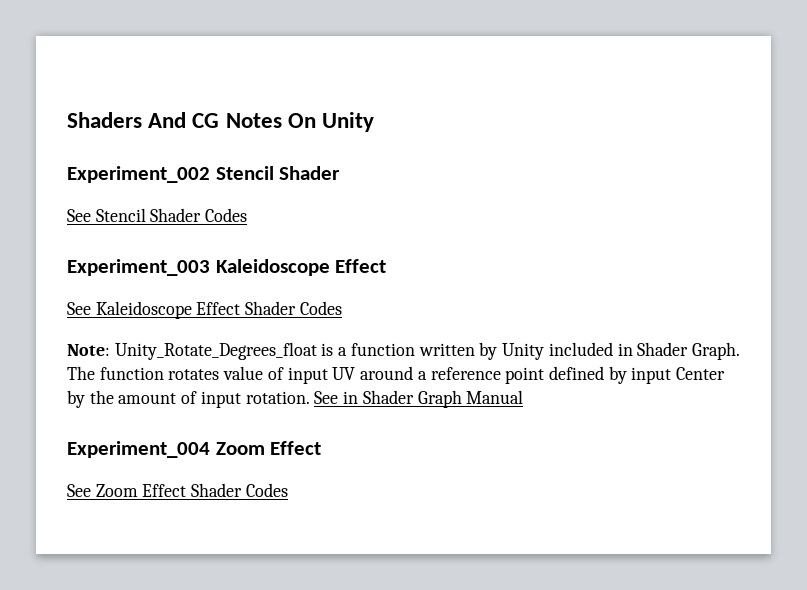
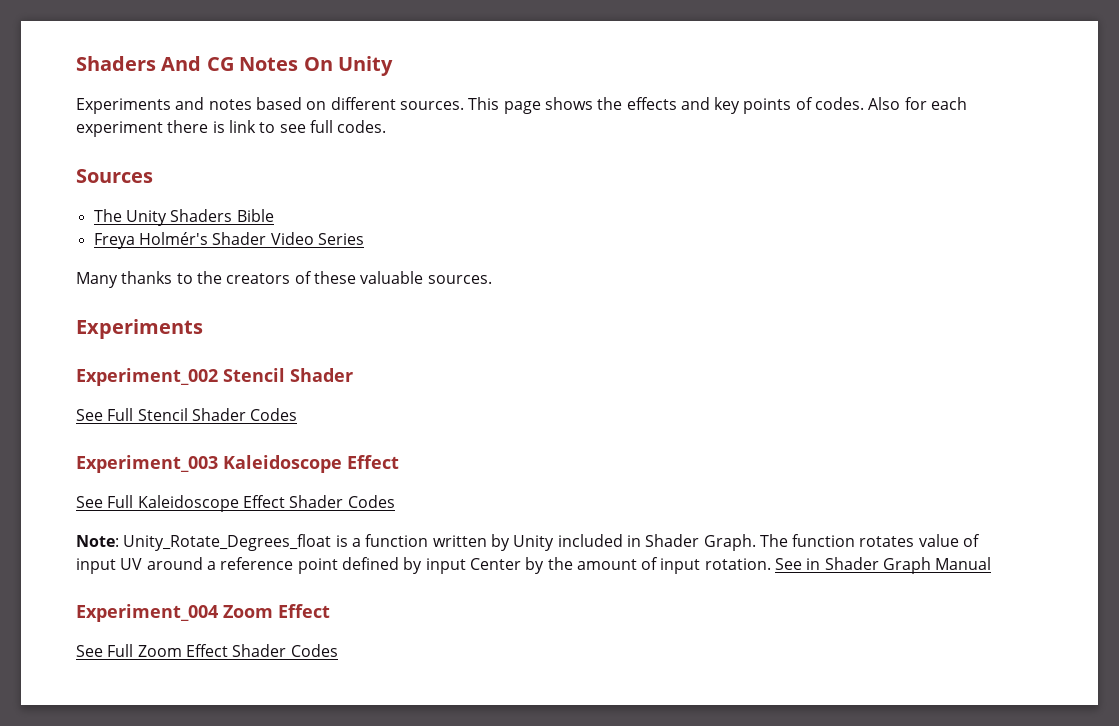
(375, 122) none -> [76,97,968,114] [76,120,387,137] [76,169,153,183] [93,209,274,226] [93,232,364,249] [76,271,492,288] [76,319,203,339] // Experiments and notes based on different sources. This page shows the effects and key points of codes. Also for each experiment there is link to see full codes. // Sources // The Unity Shaders Bible // Freya Holmér's Shader Video Series // Many thanks to the creators of these valuable sources. // Experiments
(91, 215) none -> [107,408,134,421] Full
(91, 308) none -> [107,495,134,508] Full
(91, 490) none -> [107,644,134,657] Full

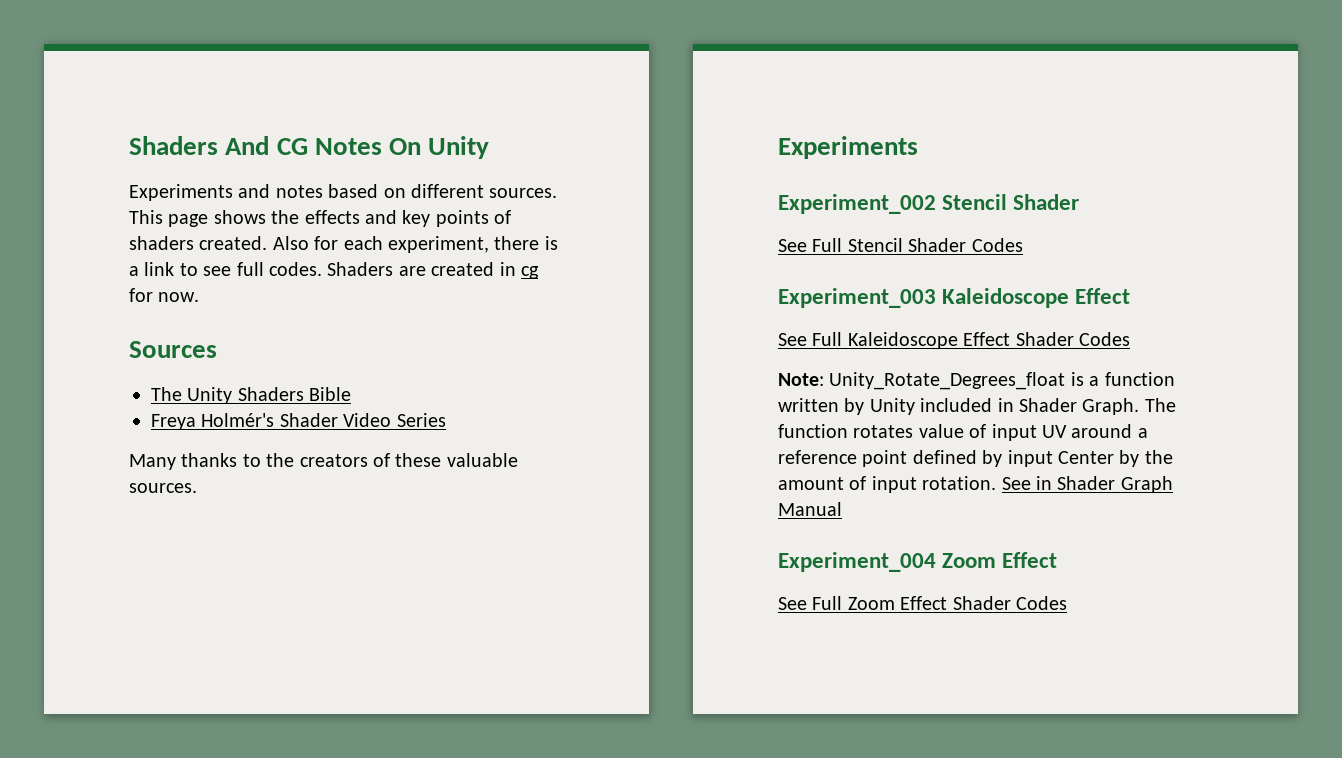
[815,97,865,110] codes. -> [129,236,268,250] shaders created.
[76,121,163,137] experiment -> [388,236,489,253] experiment,
(225, 127) none -> [129,266,139,276] a
(387, 126) none -> [327,262,539,279] [129,288,200,302] Shaders are created in cg for now.

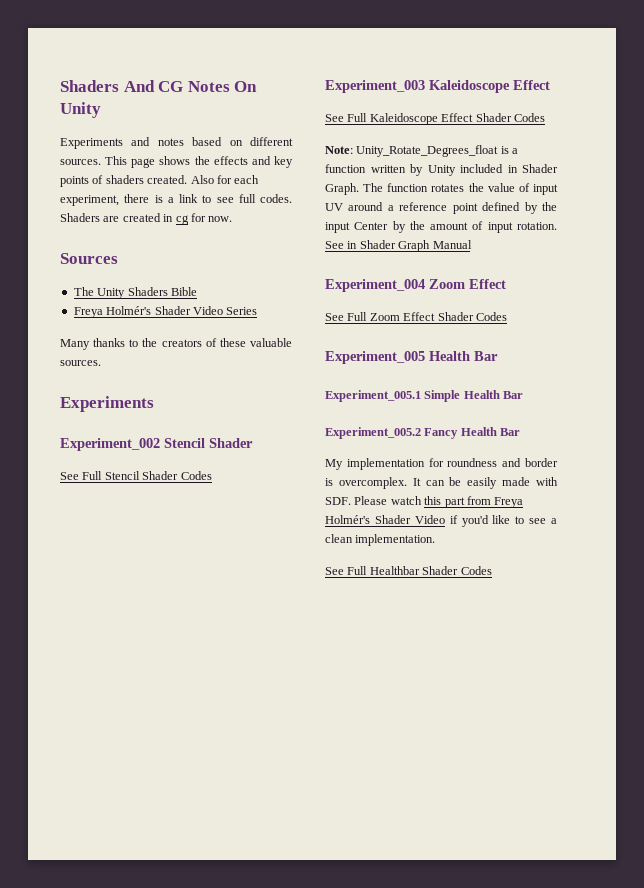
(914, 431) none -> [468,183,484,192] the
(1003, 458) none -> [542,202,557,211] the
(1067, 603) none -> [325,351,498,364] [325,390,524,402] [325,427,521,439] [325,458,558,470] [325,477,558,489] [325,496,524,508] [325,515,557,527] [325,534,436,546] [325,566,492,575] // Experiment_005 Health Bar // Experiment_005.1 Simple Health Bar // Experiment_005.2 Fancy Health Bar // My implementation for roundness and border is overcomplex. It can be easily made with SDF. Please watch this part from Freya Holmér's Shader Video if you'd like to see a clean implementation. // See Full Healthbar Shader Codes

